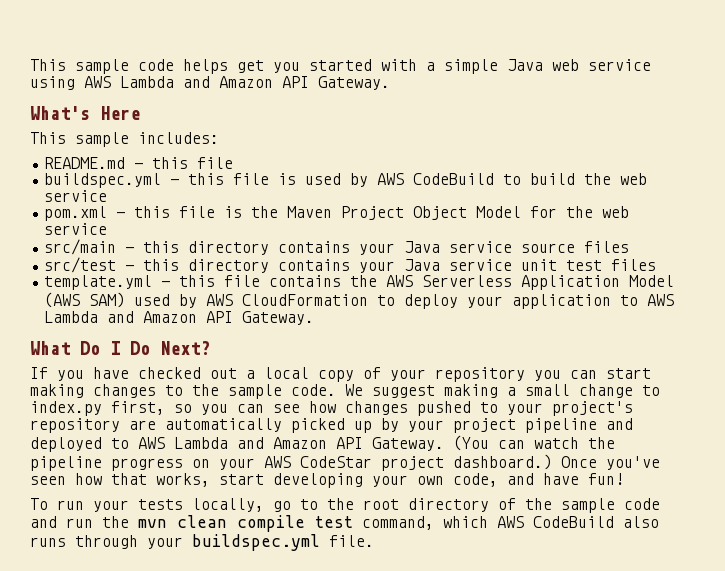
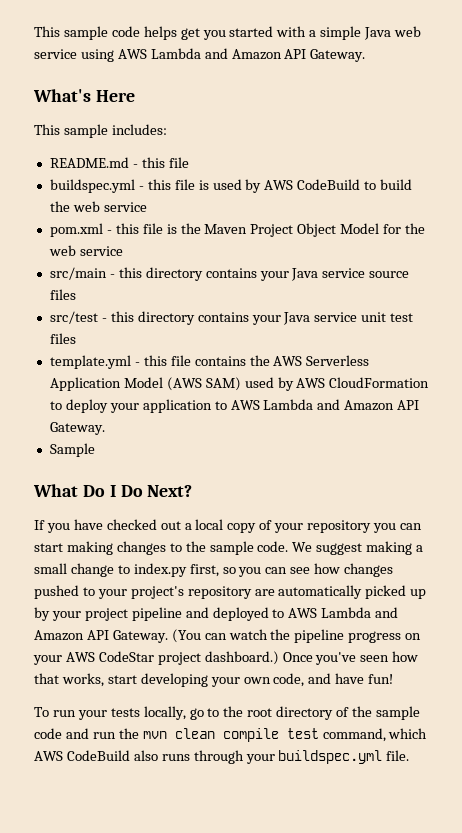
(315, 318) none -> [49,443,95,457] // Sample

